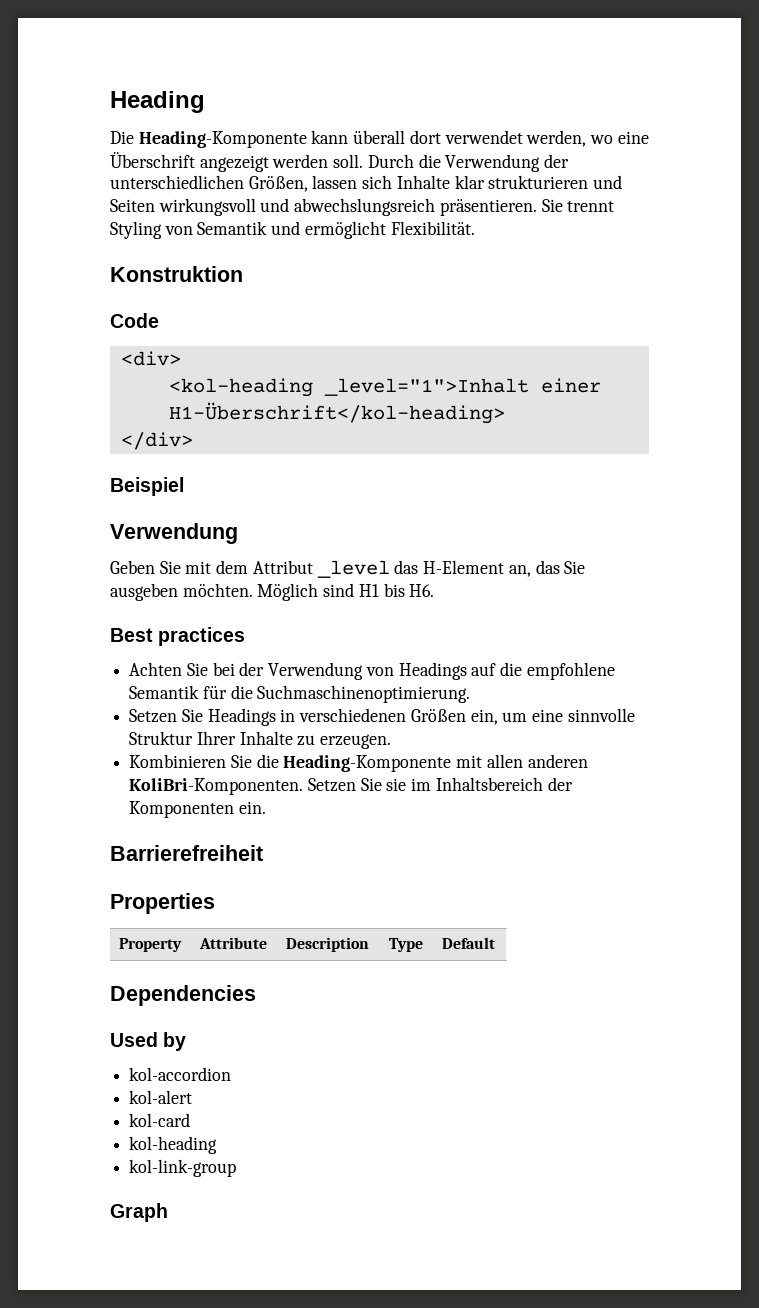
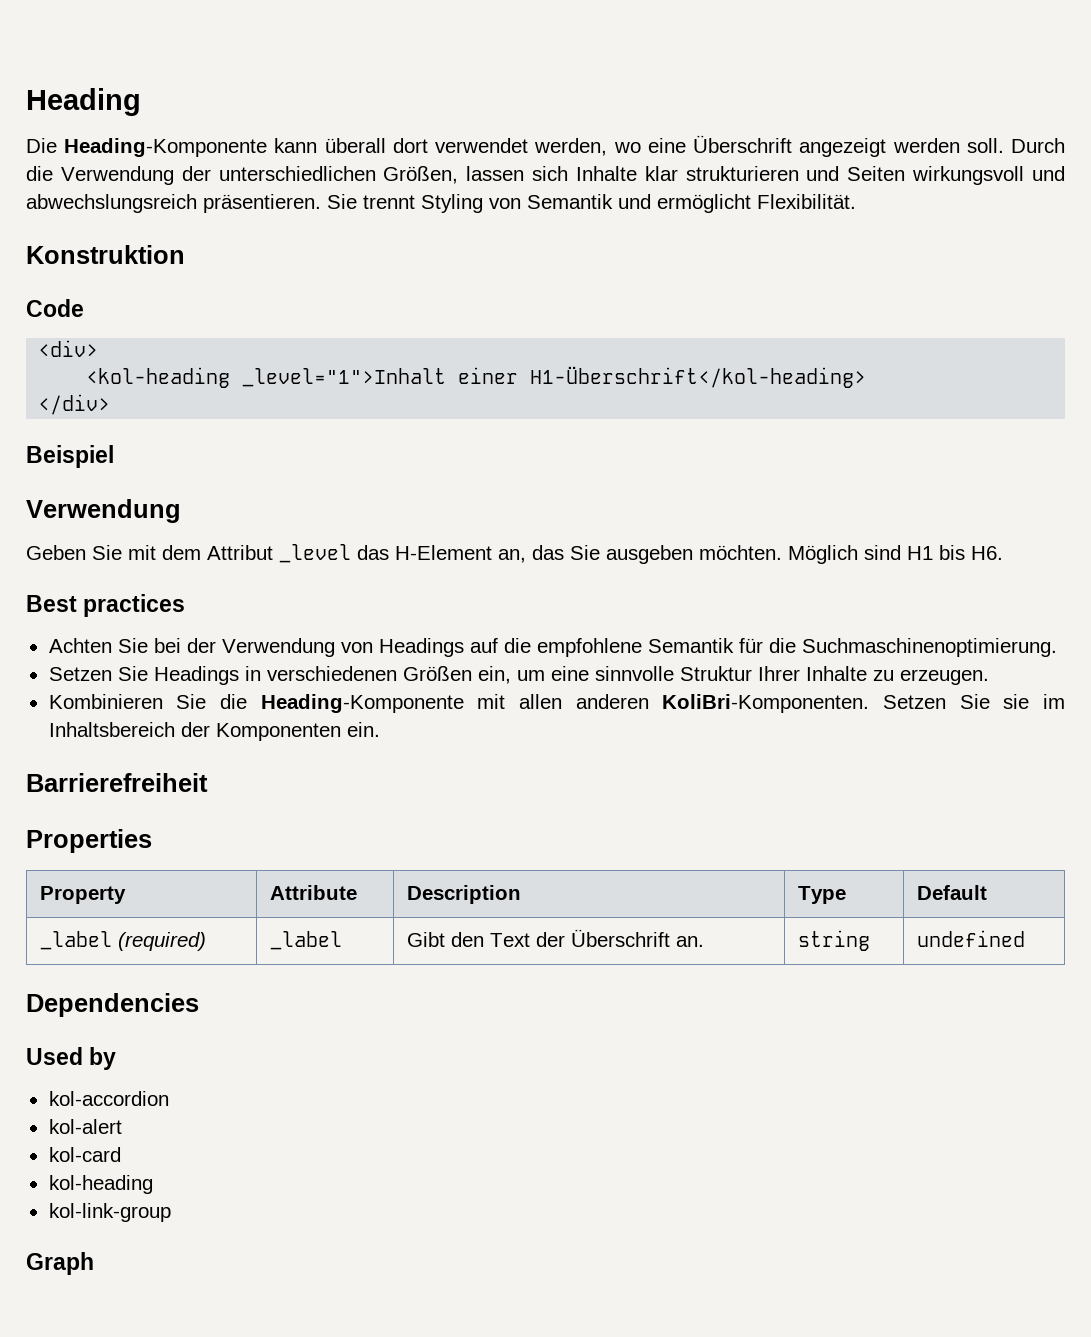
(496, 943) none -> [39,931,206,951] [269,931,342,950] [406,929,704,947] [797,930,870,951] [916,930,1025,947] // _label (required) | _label | Gibt den Text der Überschrift an. | string | undefined

